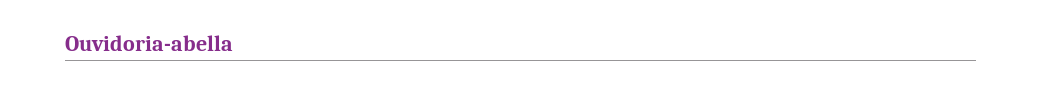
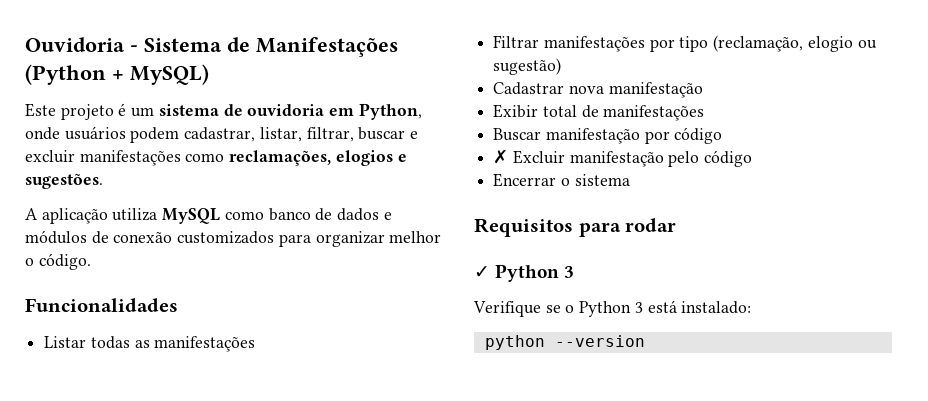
[65,35,233,51] Ouvidoria-abella -> [25,37,398,57] [25,64,209,85] [25,103,422,120] [25,126,419,143] [25,150,407,166] [25,173,103,189] [25,208,392,224] [25,230,442,247] [25,253,91,270] [25,298,178,312] [44,336,256,352] [493,35,877,52] [493,58,562,75] [493,82,703,98] [493,104,705,121] [493,127,723,144] [493,149,753,167] [493,173,630,187] [474,218,677,237] [474,264,575,282] [473,300,752,317] [484,335,645,350] Ouvidoria - Sistema de Manifestações (Python + MySQL) // Este projeto é um sistema de ouvidoria em Python, onde usuários podem cadastrar, listar, filtrar, buscar e excluir manifestações como reclamações, elogios e sugestões. // A aplicação utiliza MySQL como banco de dados e módulos de conexão customizados para organizar melhor o código. // Funcionalidades // Listar todas as manifestações // Filtrar manifestações por tipo (reclamação, elogio ou sugestão) // Cadastrar nova manifestação // Exibir total de manifestações // Buscar manifestação por código // ✗ Excluir manifestação pelo código // Encerrar o sistema // Requisitos para rodar // ✓ Python 3 // Verifique se o Python 3 está instalado: // python --version

